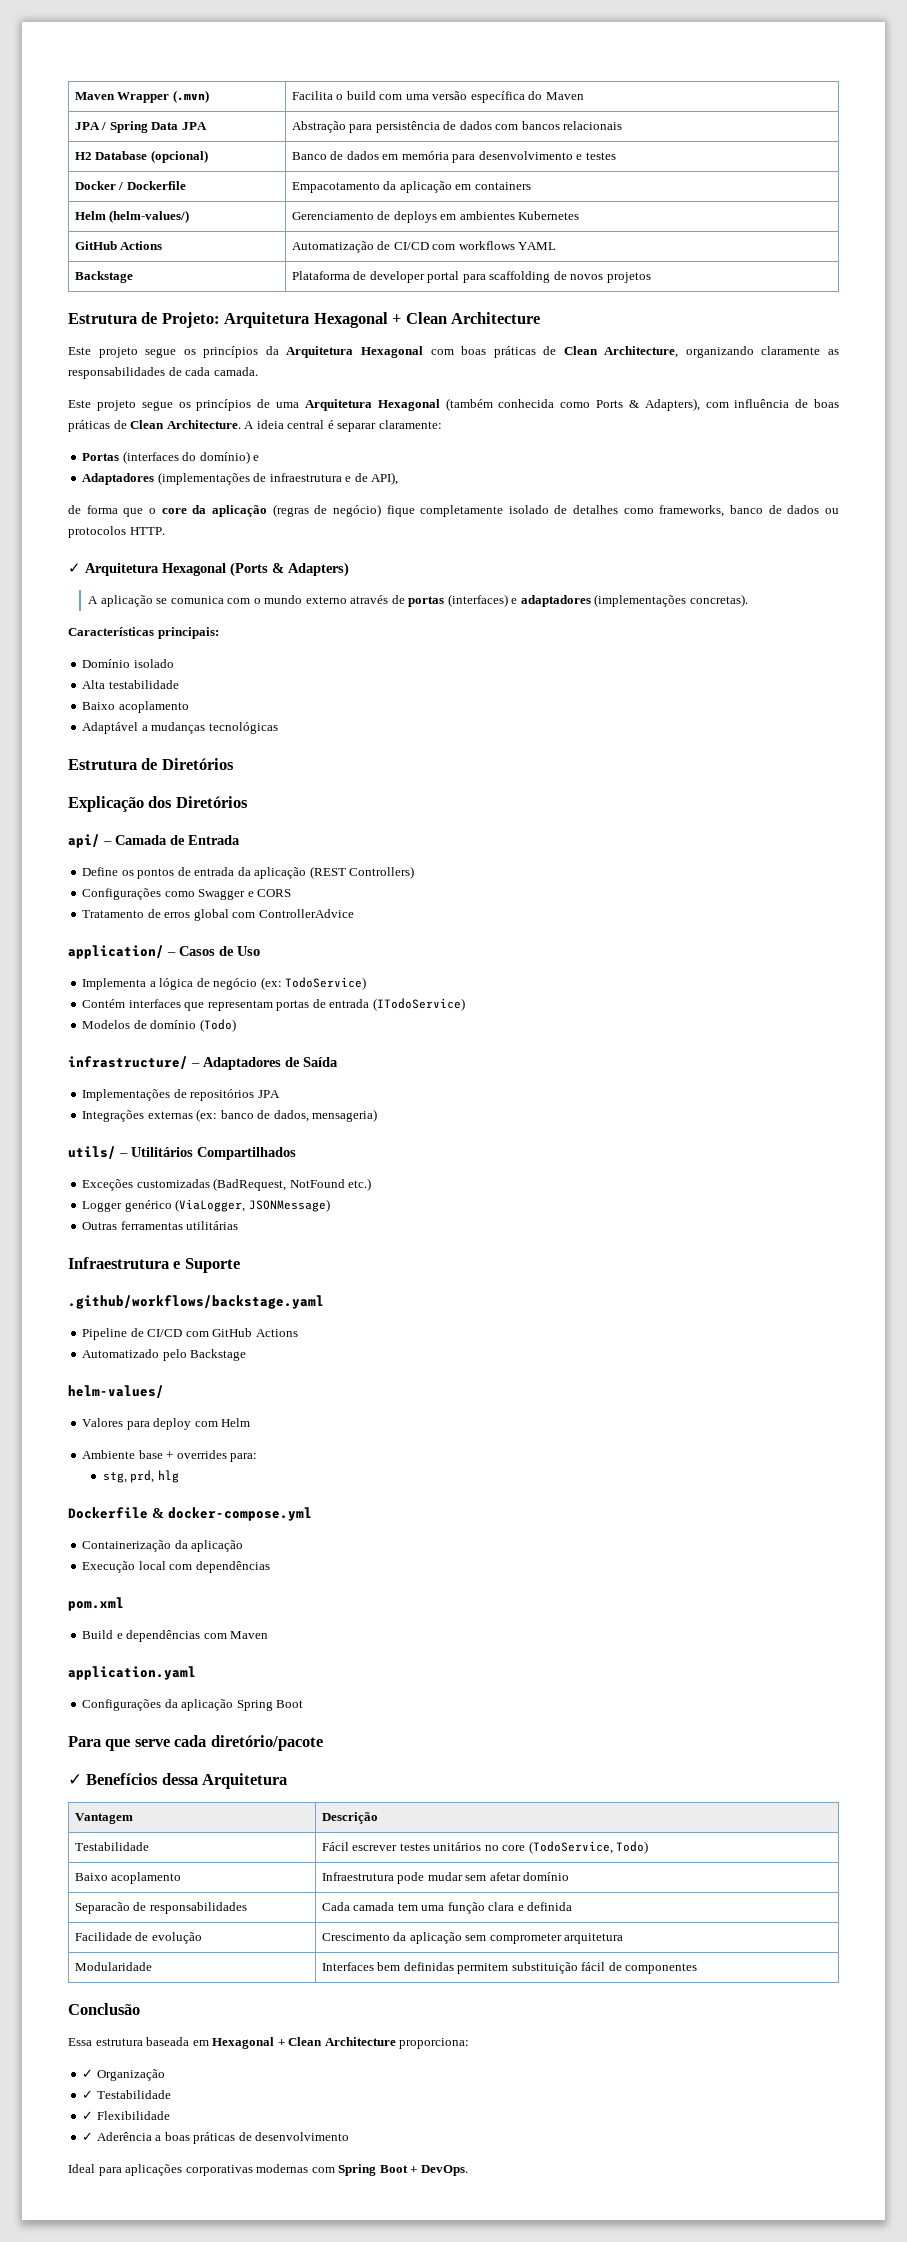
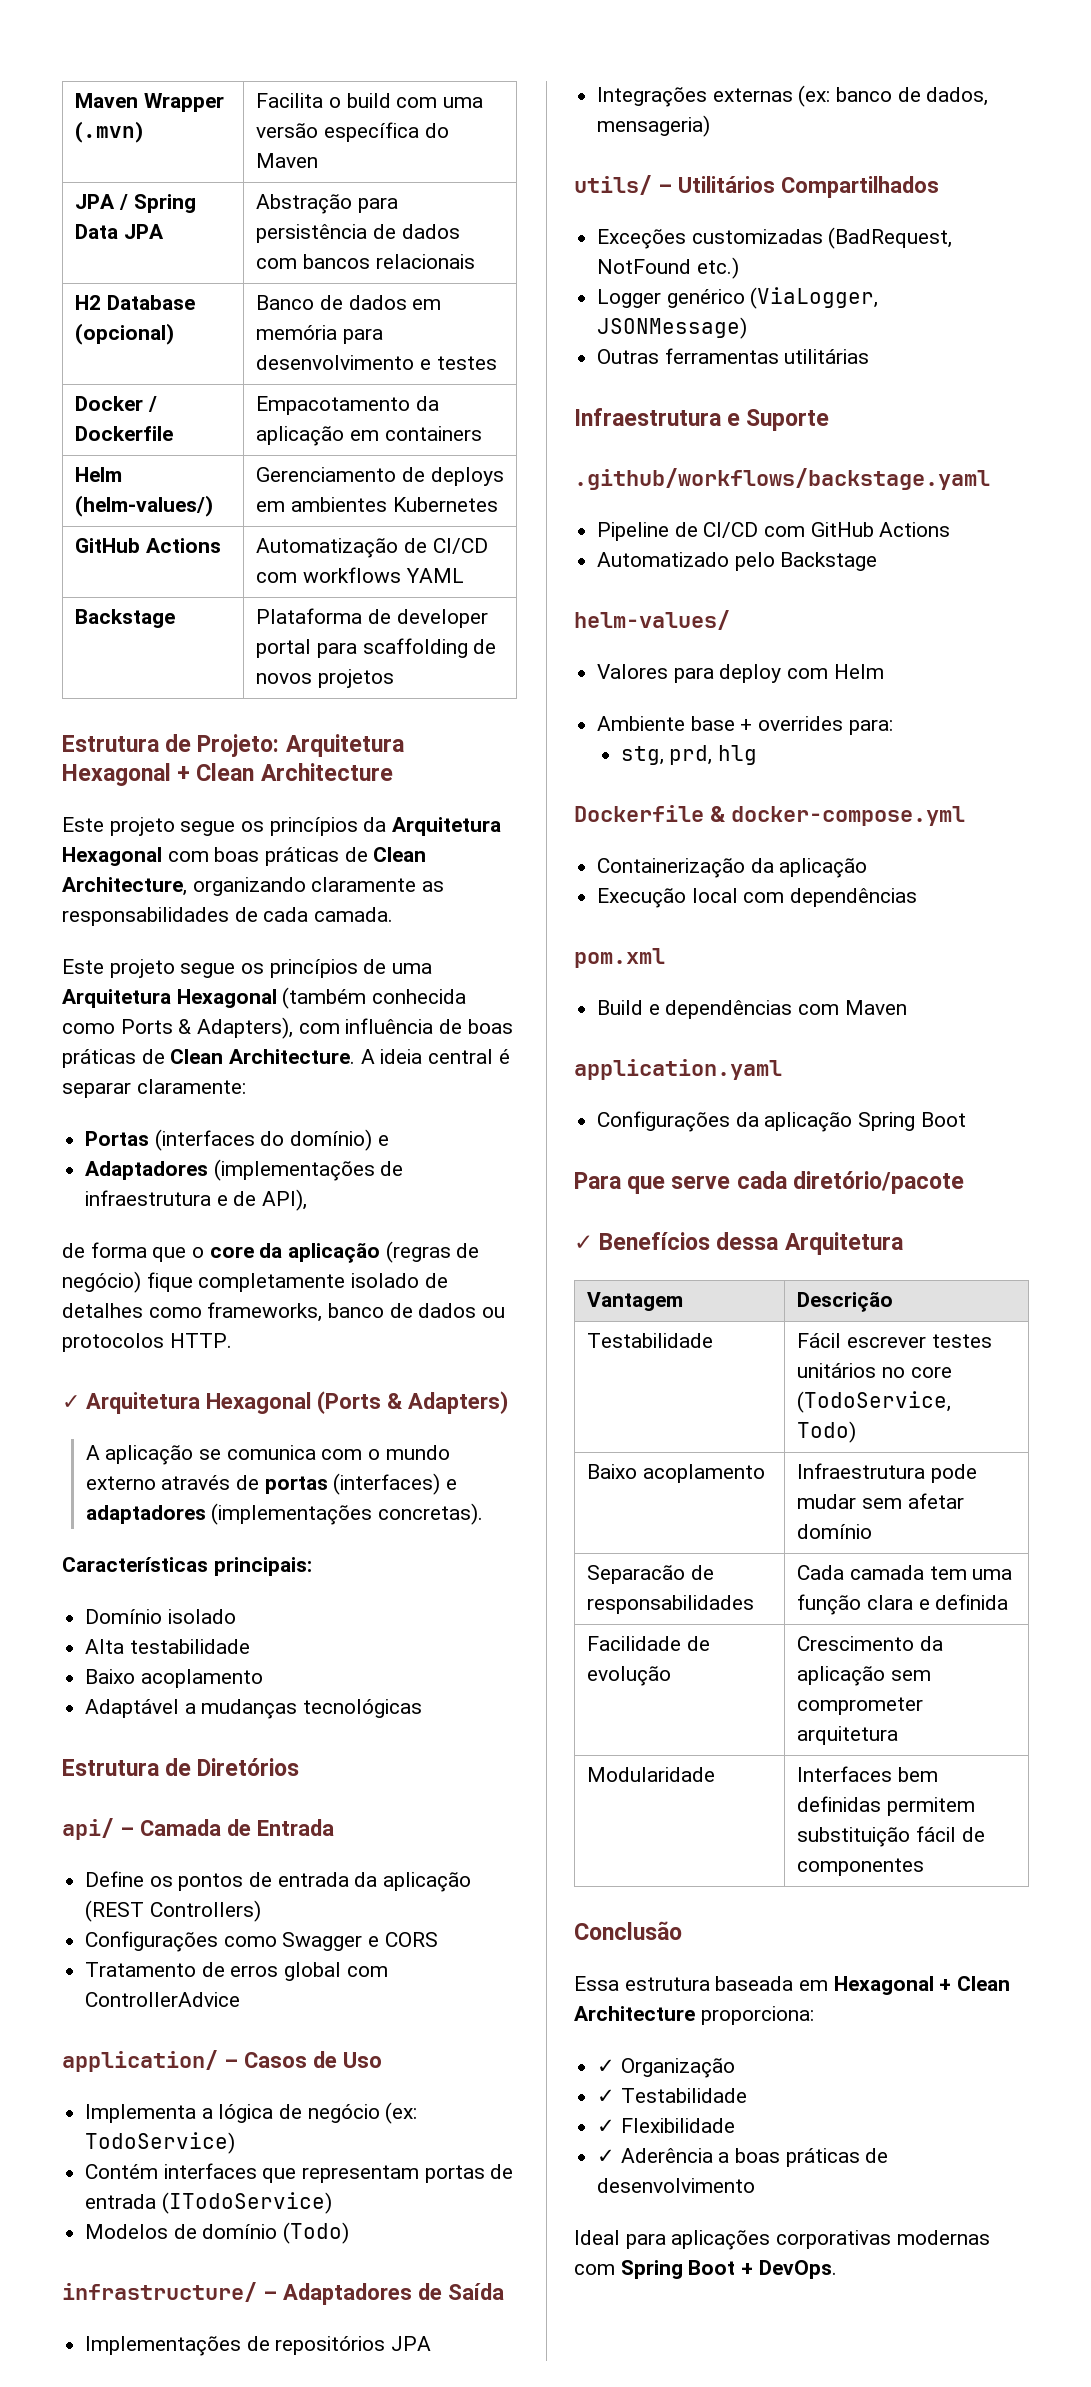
[68,796,248,812] // Explicação dos Diretórios -> (300, 1767) none

